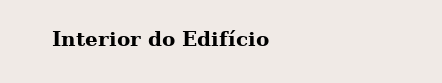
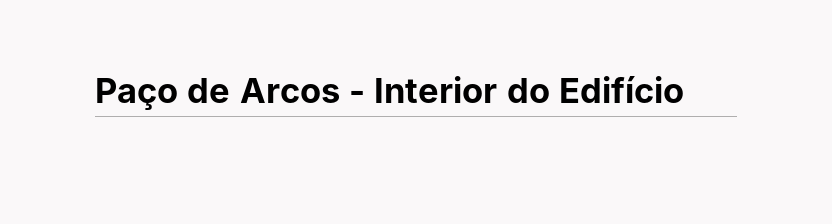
(52, 38) none -> [95,78,365,110] Paço de Arcos -

